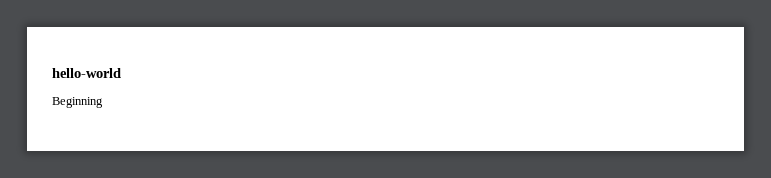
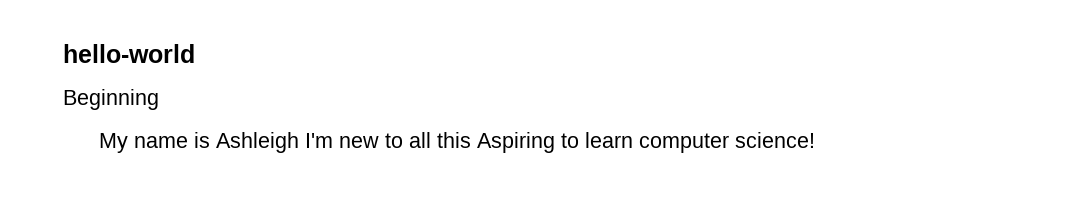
(103, 102) none -> [98,132,815,153] // My name is Ashleigh I'm new to all this Aspiring to learn computer science!

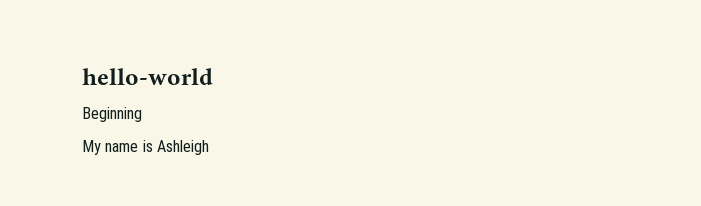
[304,132,815,153] I'm new to all this Aspiring to learn computer science! -> (209, 147) none

